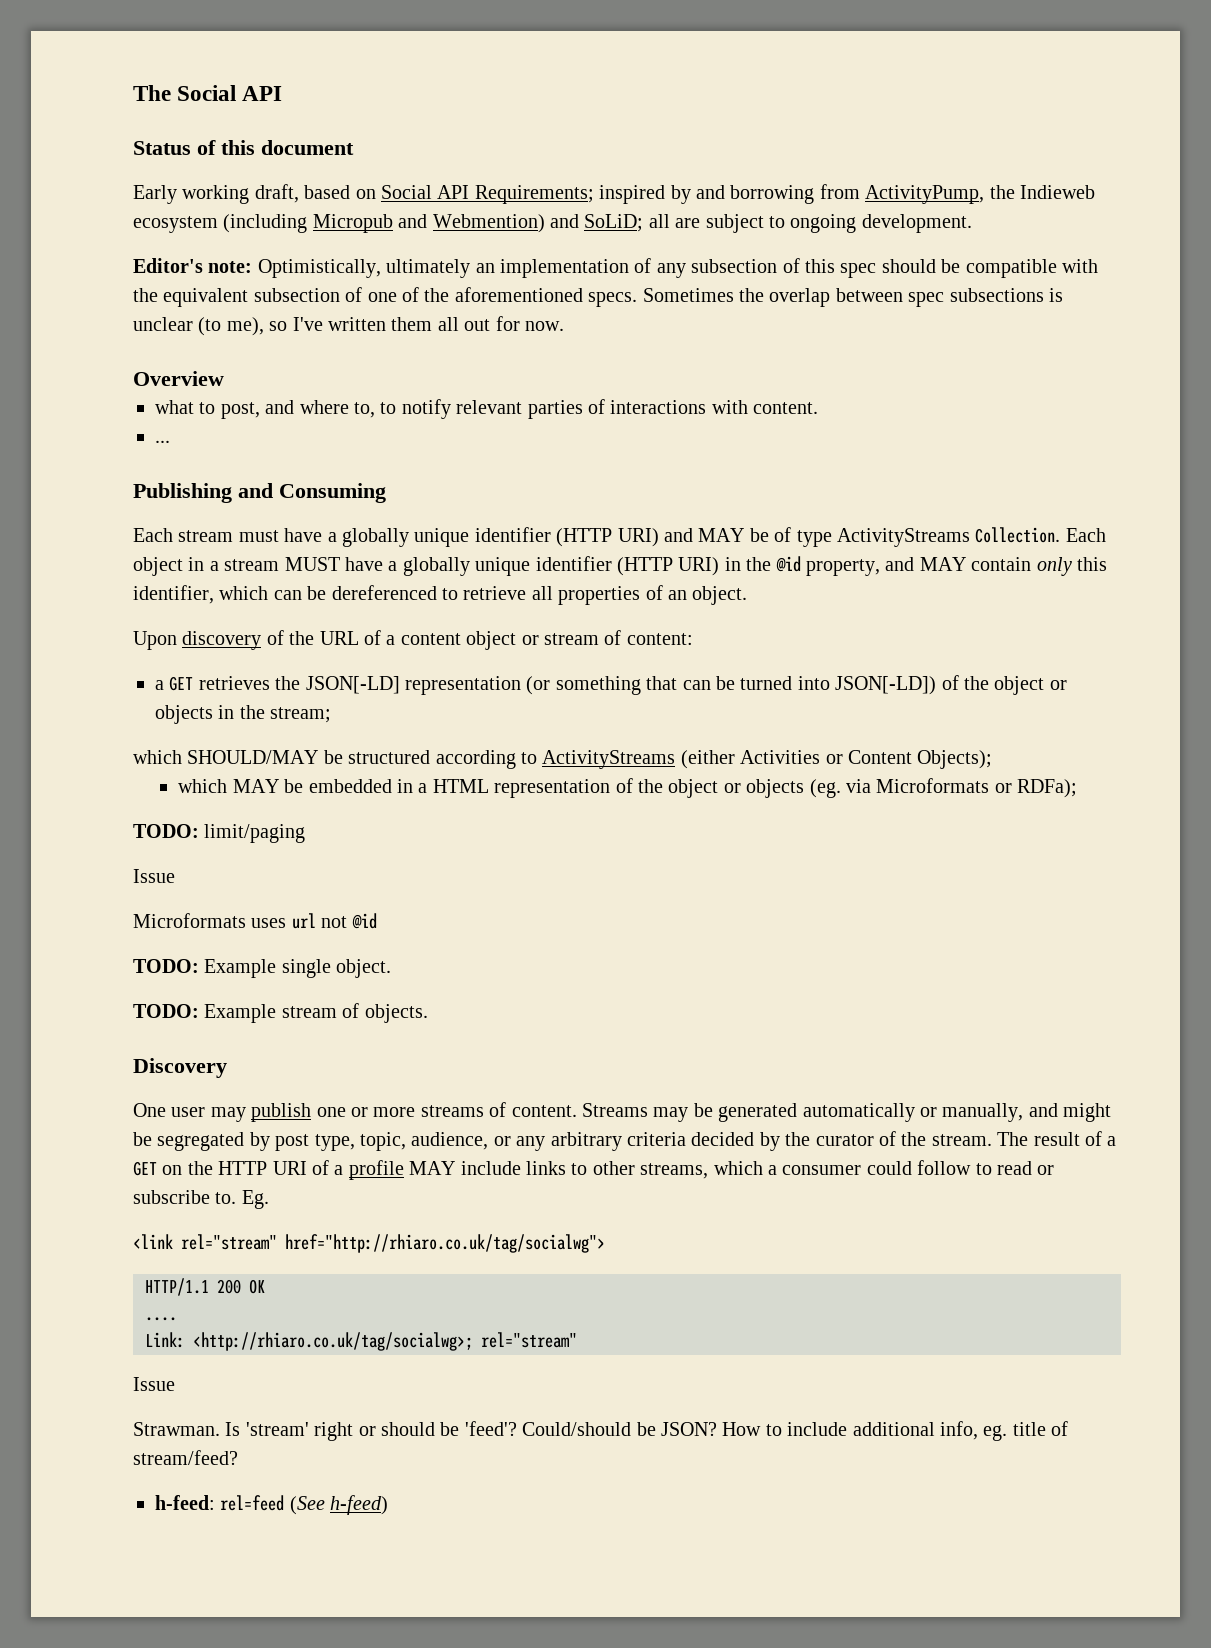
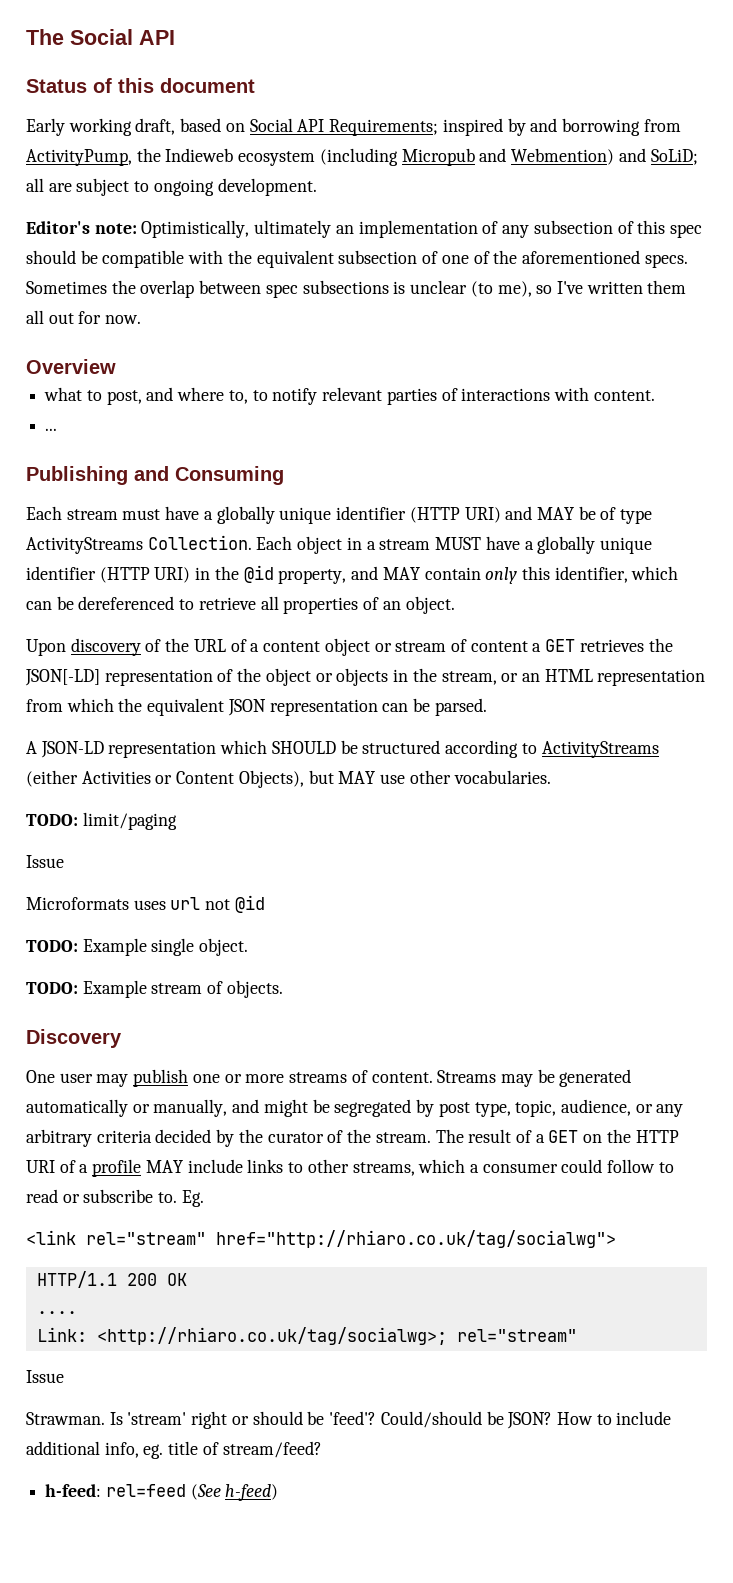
[626,633,693,645] content: // -> [470,641,528,652] content
[526,676,937,695] (or something that can be turned into JSON[-LD]) -> (213, 677) none
[270,707,332,723] [133,750,319,764] stream; // which SHOULD/MAY -> [441,669,706,686] [26,698,487,716] [26,740,336,758] stream, or an HTML representation from which the equivalent JSON representation can be parsed. // A JSON-LD representation which SHOULD
[917,750,993,769] [178,778,1078,798] Objects); // which MAY be embedded in a HTML representation of the object or objects (eg. via Microformats or RDFa); -> [238,770,551,788] Objects), but MAY use other vocabularies.

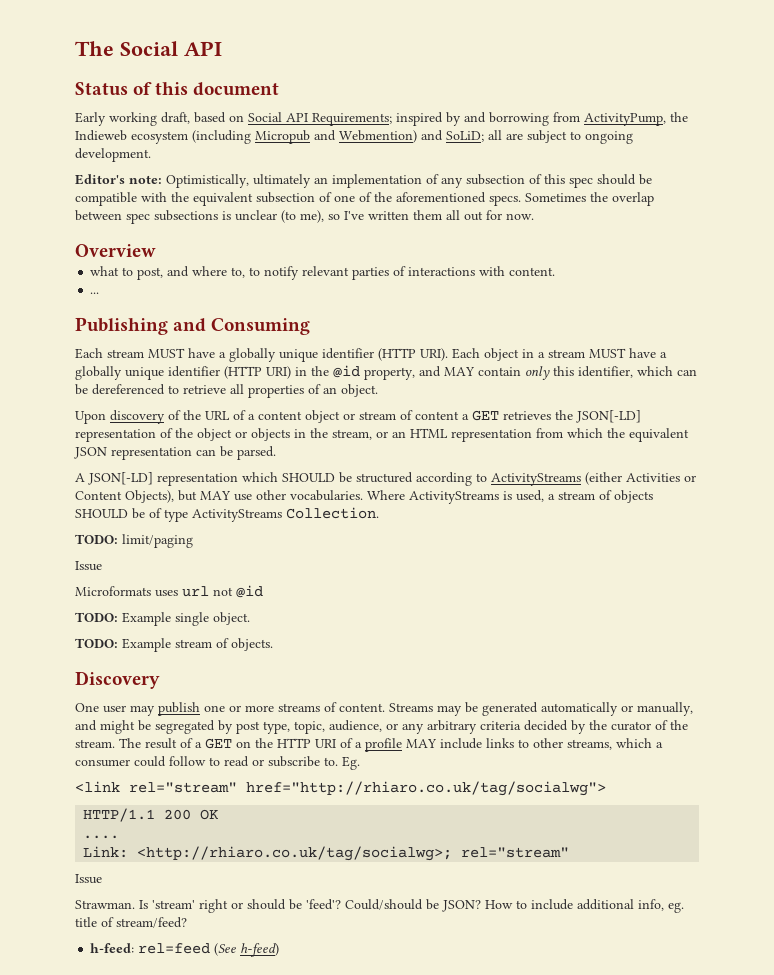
[122,506,653,524] [26,535,252,554] must have a globally unique identifier (HTTP URI) and MAY be of type ActivityStreams Collection. -> [148,348,448,362] MUST have a globally unique identifier (HTTP URI).
[40,741,104,758] JSON-LD -> [88,472,153,485] JSON[-LD]
(551, 777) none -> [367,490,653,504] [75,507,379,522] Where ActivityStreams is used, a stream of objects SHOULD be of type ActivityStreams Collection.

